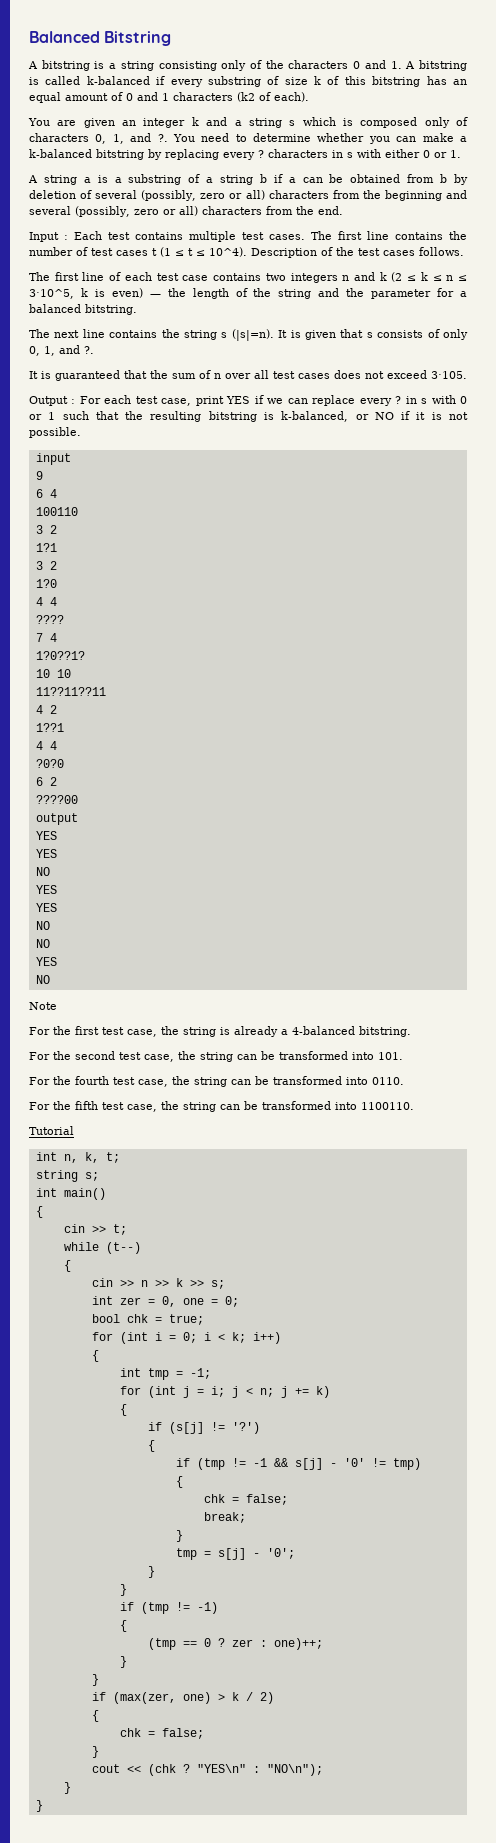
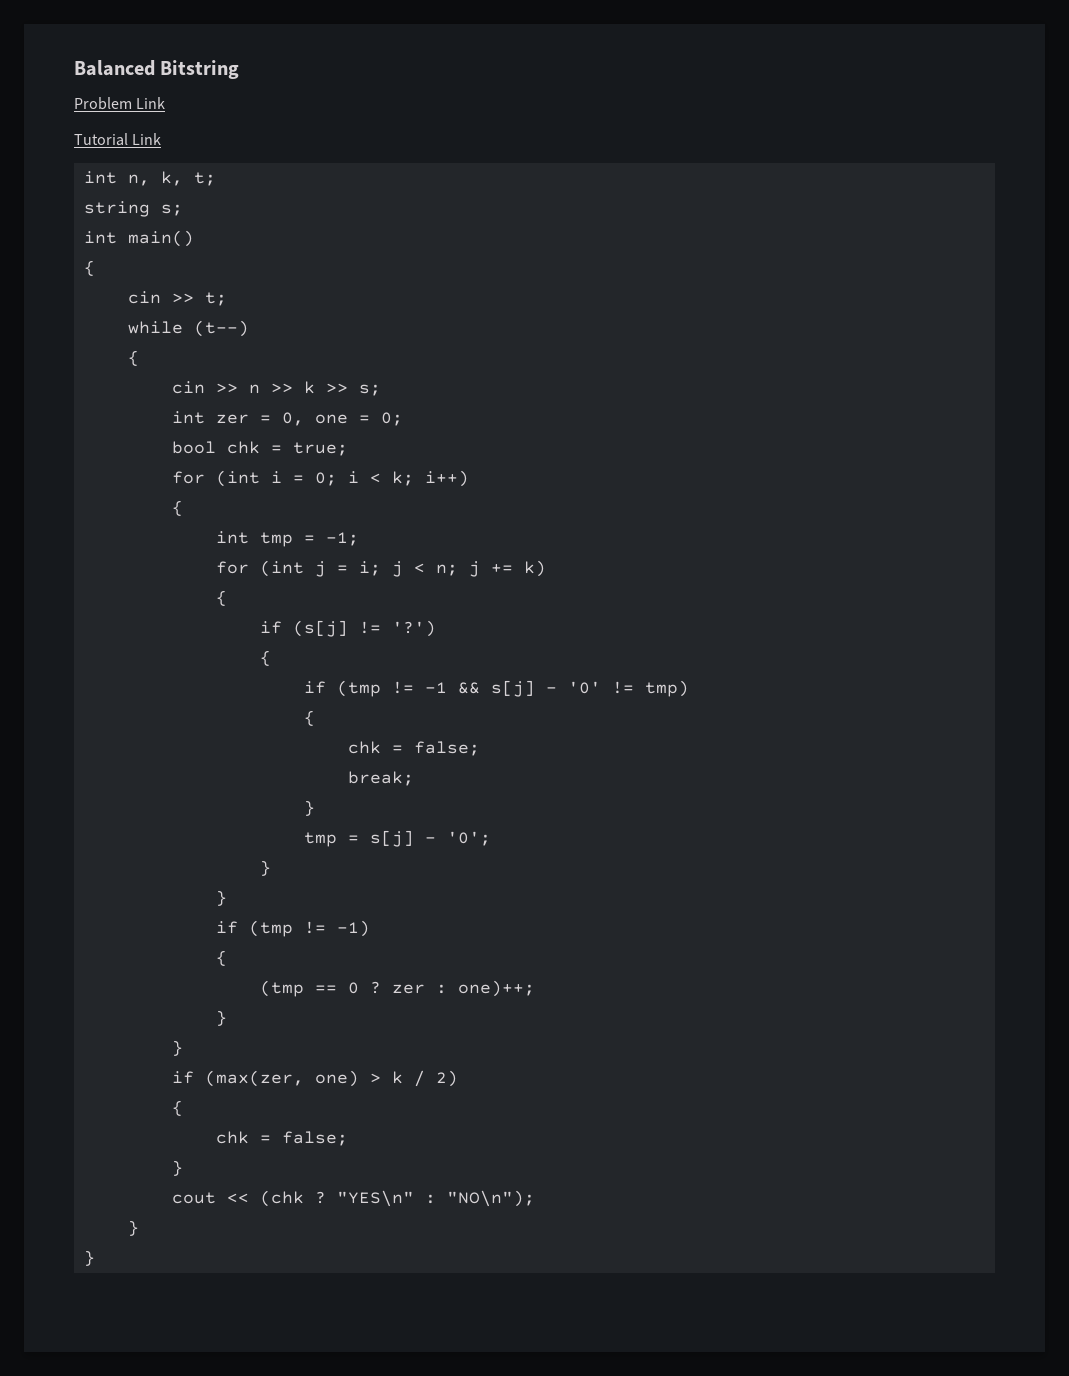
[28,60,468,71] [29,76,467,87] [29,92,309,103] [28,117,468,128] [29,133,467,144] [29,149,461,160] [28,174,468,185] [29,190,467,201] [29,206,343,217] [29,231,467,242] [29,247,464,258] [29,272,468,283] [29,288,467,299] [29,304,137,315] [29,329,468,341] [29,345,94,356] [29,370,467,381] [29,395,468,406] [29,411,468,422] [29,427,81,438] [35,453,71,465] [35,471,43,480] [35,489,57,498] [35,507,78,516] [35,525,57,534] [35,543,57,552] [35,561,57,570] [35,579,57,588] [35,597,57,606] [35,615,64,624] [35,633,57,642] [35,651,85,660] [35,669,71,678] [35,687,106,696] [35,705,57,714] [35,723,64,732] [35,741,57,750] [35,759,64,768] [35,777,57,786] [35,795,78,804] [35,813,78,825] [35,831,57,840] [35,849,57,858] [35,867,50,876] [35,885,57,894] [35,903,57,912] [35,921,50,930] [35,939,50,948] [35,957,57,966] [35,975,50,984] [29,1002,57,1010] [29,1026,411,1037] [29,1051,403,1062] [29,1076,404,1087] [29,1101,414,1112] A bitstring is a string consisting only of the characters 0 and 1. A bitstring is called k-balanced if every substring of size k of this bitstring has an equal amount of 0 and 1 characters (k2 of each). // You are given an integer k and a string s which is composed only of characters 0, 1, and ?. You need to determine whether you can make a k-balanced bitstring by replacing every ? characters in s with either 0 or 1. // A string a is a substring of a string b if a can be obtained from b by deletion of several (possibly, zero or all) characters from the beginning and several (possibly, zero or all) characters from the end. // Input : Each test contains multiple test cases. The first line contains the number of test cases t (1 ≤ t ≤ 10^4). Description of the test cases follows. // The first line of each test case contains two integers n and k (2 ≤ k ≤ n ≤ 3⋅10^5, k is even) — the length of the string and the parameter for a balanced bitstring. // The next line contains the string s (|s|=n). It is given that s consists of only 0, 1, and ?. // It is guaranteed that the sum of n over all test cases does not exceed 3⋅105. // Output : For each test case, print YES if we can replace every ? in s with 0 or 1 such that the resulting bitstring is k-balanced, or NO if it is not possible. // input // 9 // 6 4 // 100110 // 3 2 // 1?1 // 3 2 // 1?0 // 4 4 // ???? // 7 4 // 1?0??1? // 10 10 // 11??11??11 // 4 2 // 1??1 // 4 4 // ?0?0 // 6 2 // ????00 // output // YES // YES // NO // YES // YES // NO // NO // YES // NO // Note // For the first test case, the string is already a 4-balanced bitstring. // For the second test case, the string can be transformed into 101. // For the fourth test case, the string can be transformed into 0110. // For the fifth test case, the string can be transformed into 1100110. -> [74,97,166,110] Problem Link
(74, 1130) none -> [132,133,162,145] Link

